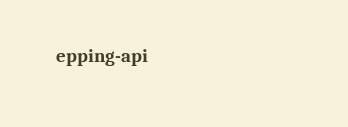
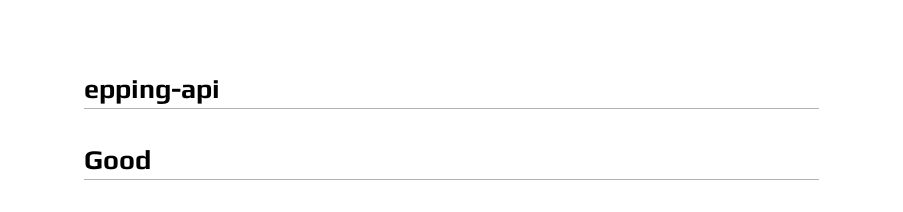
(148, 57) none -> [84,150,151,170] // Good

